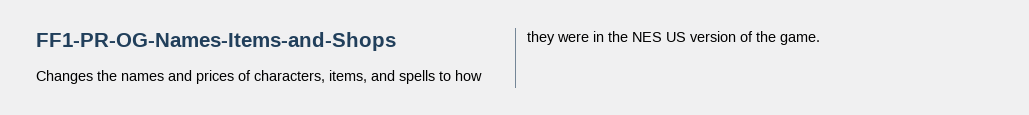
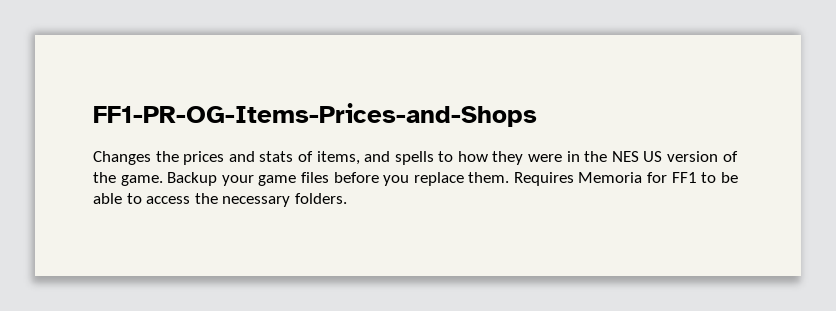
[36,32,396,51] FF1-PR-OG-Names-Items-and-Shops -> [93,103,537,127] FF1-PR-OG-Items-Prices-and-Shops
[121,70,325,84] names and prices of characters, -> [183,151,313,165] prices and stats of
(820, 39) none -> [167,172,738,186] [93,193,347,207] Backup your game files before you replace them. Requires Memoria for FF1 to be able to access the necessary folders.

